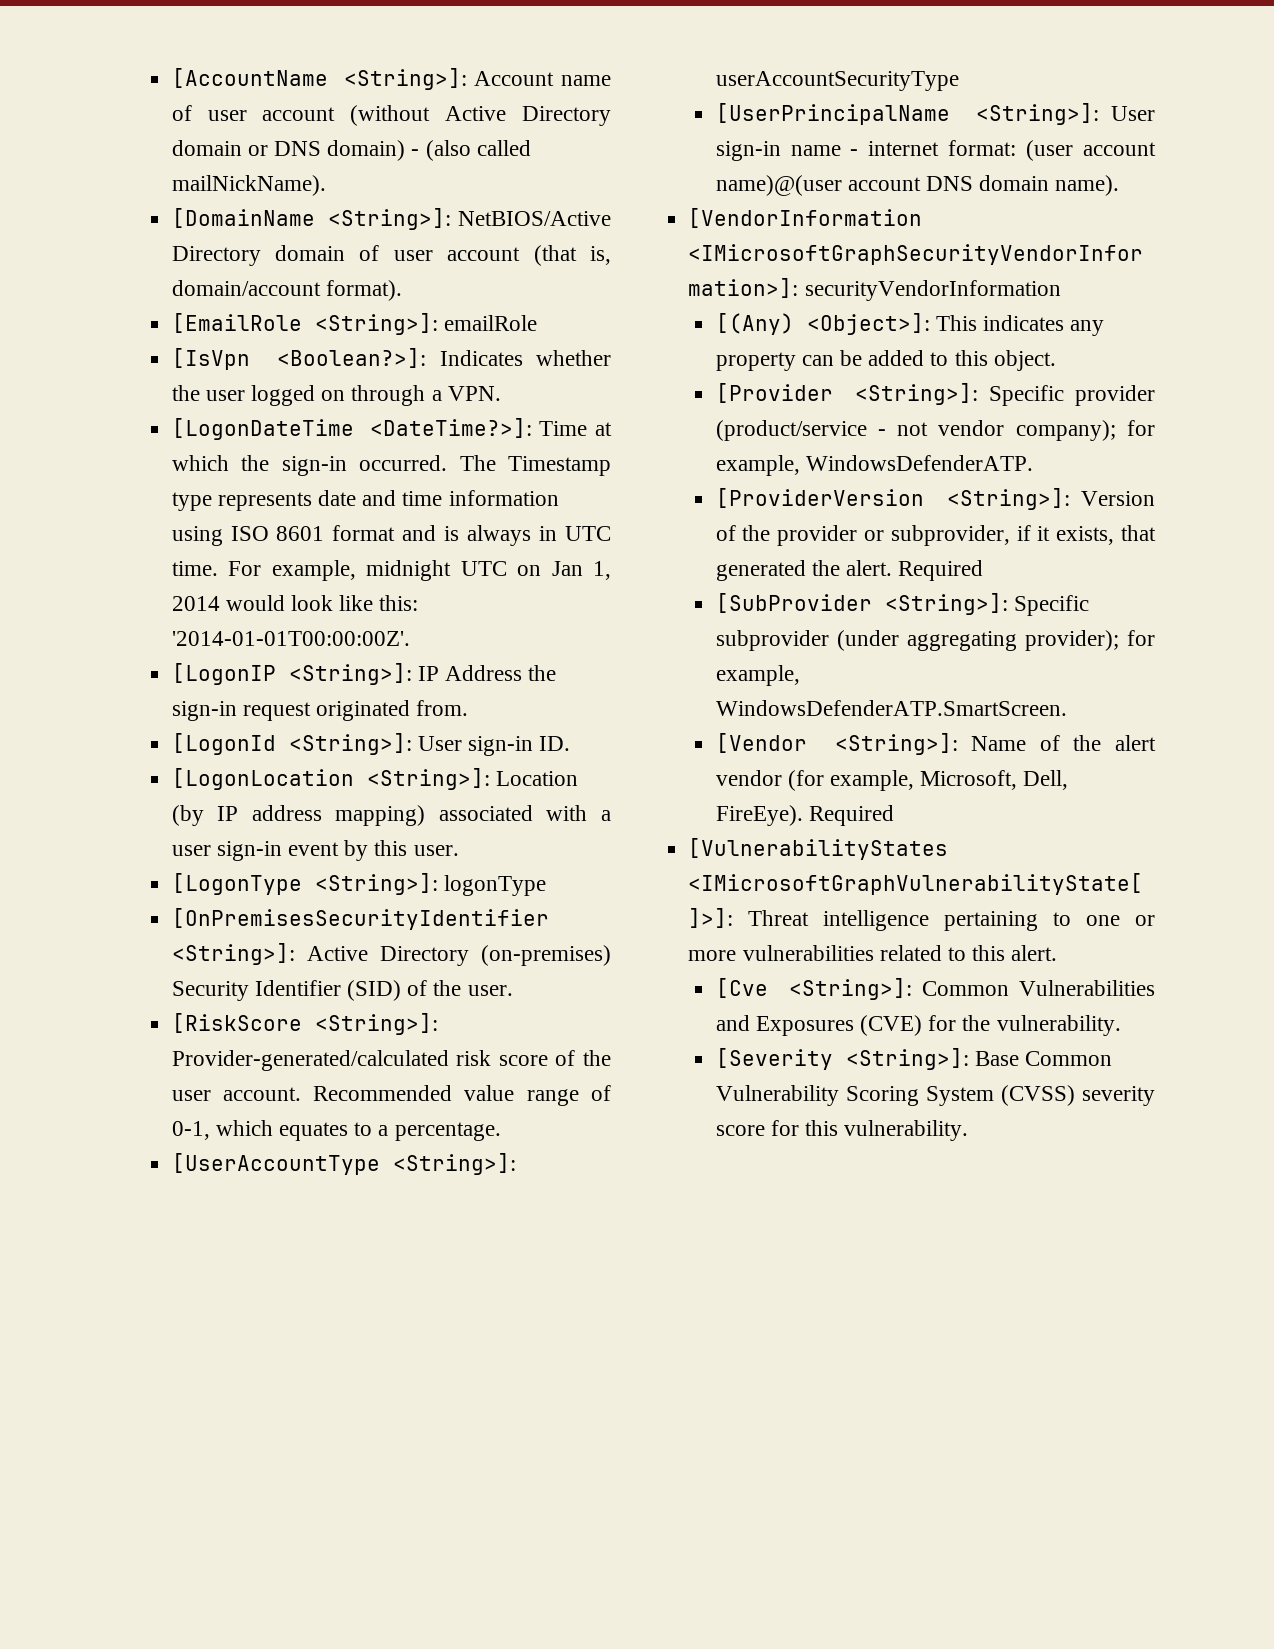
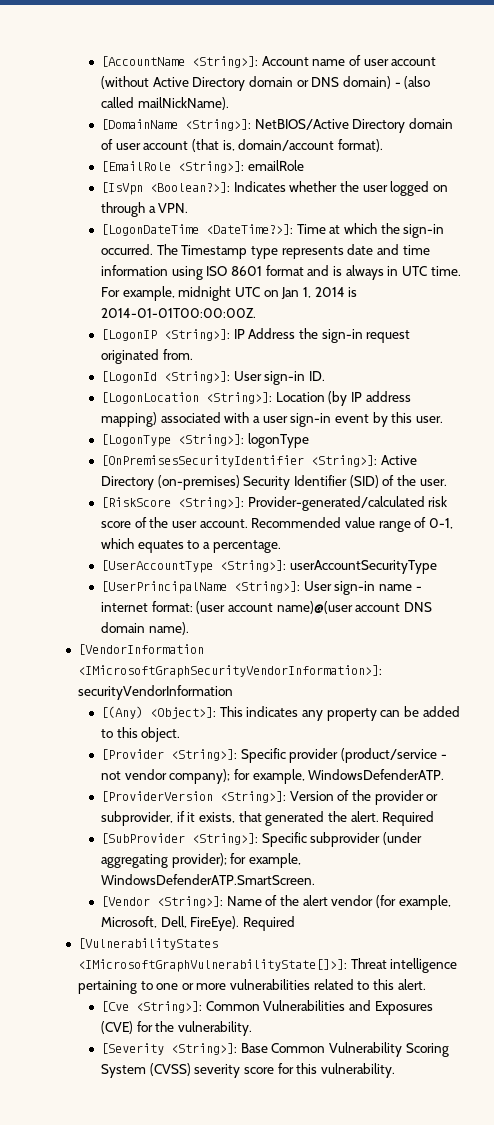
[225,595,419,611] [171,631,410,646] would look like this: '2014-01-01T00:00:00Z'. -> [348,287,358,297] [101,308,257,318] is 2014-01-01T00:00:00Z.

